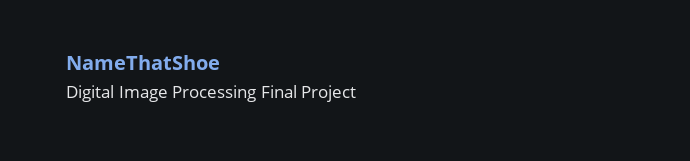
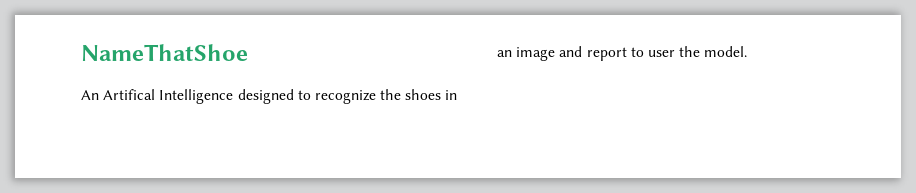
[66,85,357,102] Digital Image Processing Final Project -> [81,89,458,104] [497,46,748,61] An Artifical Intelligence designed to recognize the shoes in an image and report to user the model.

